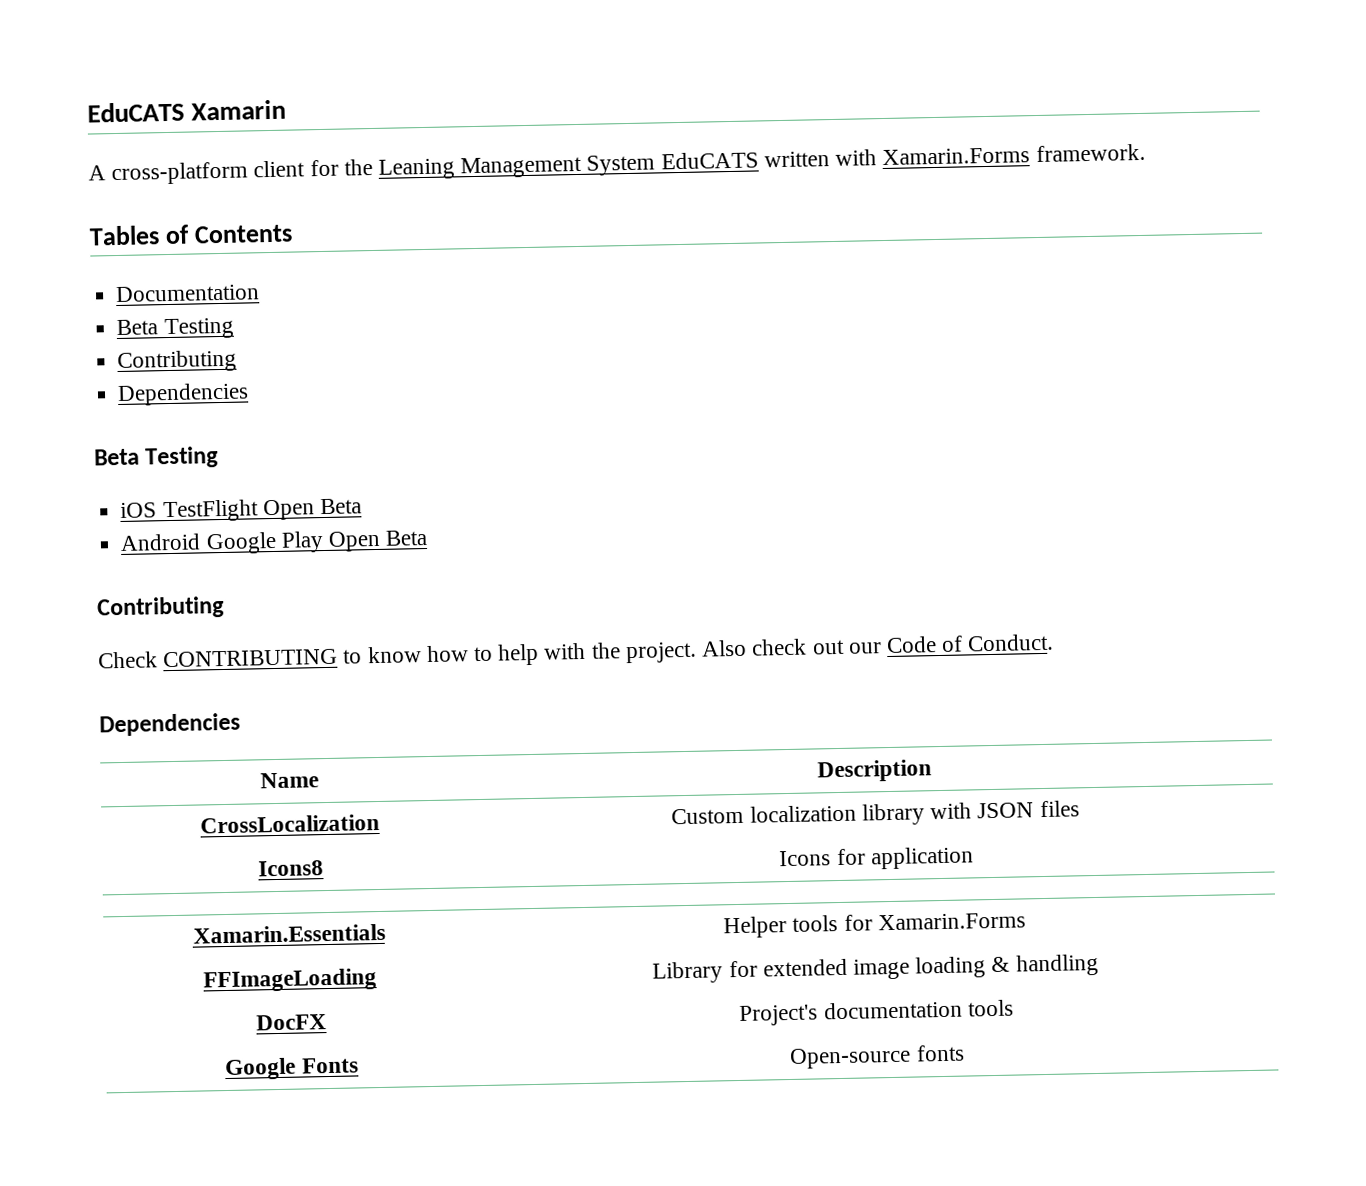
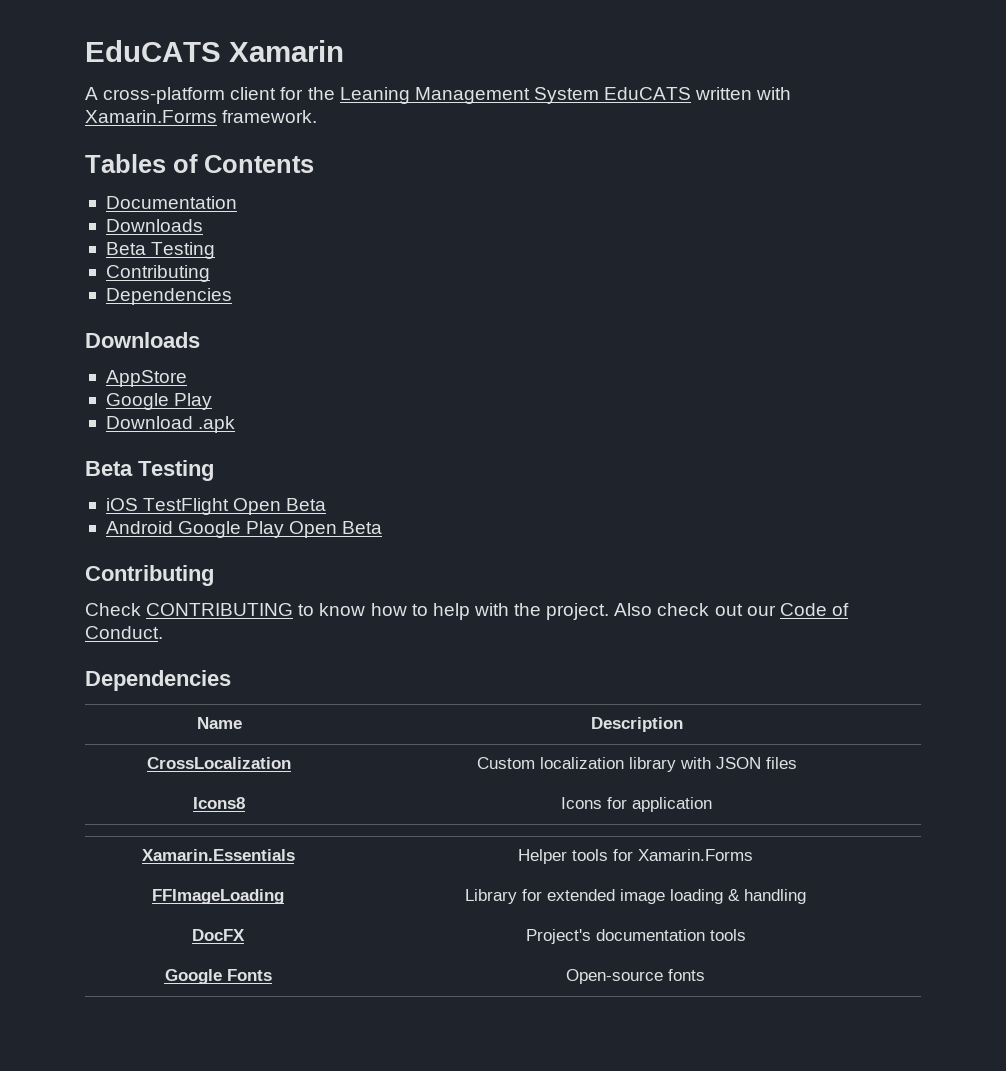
(261, 293) none -> [105,219,203,232] // Downloads
(250, 394) none -> [85,332,200,348] [105,370,187,387] [105,393,213,410] [105,416,236,433] // Downloads // AppStore // Google Play // Download .apk

